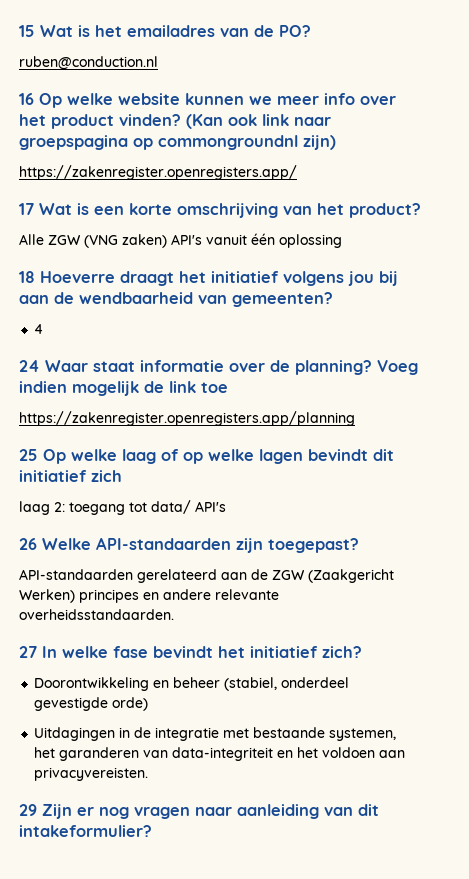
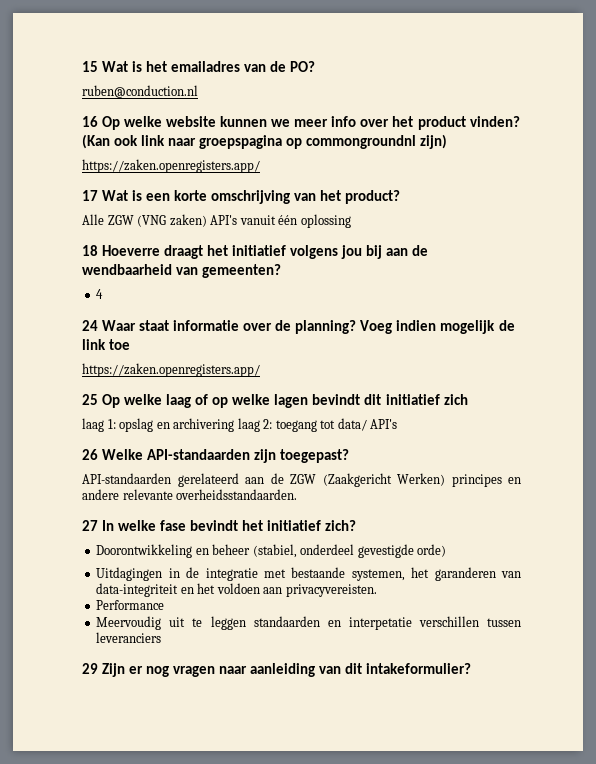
[19,165,297,180] https://zakenregister.openregisters.app/ -> [82,159,260,173] https://zaken.openregisters.app/
[19,411,355,426] https://zakenregister.openregisters.app/planning -> [82,363,260,377] https://zaken.openregisters.app/
(50, 508) none -> [107,418,260,432] 1: opslag en archivering laag
(149, 774) none -> [96,600,165,610] [96,616,521,630] [96,632,162,643] // Performance // Meervoudig uit te leggen standaarden en interpetatie verschillen tussen leveranciers

